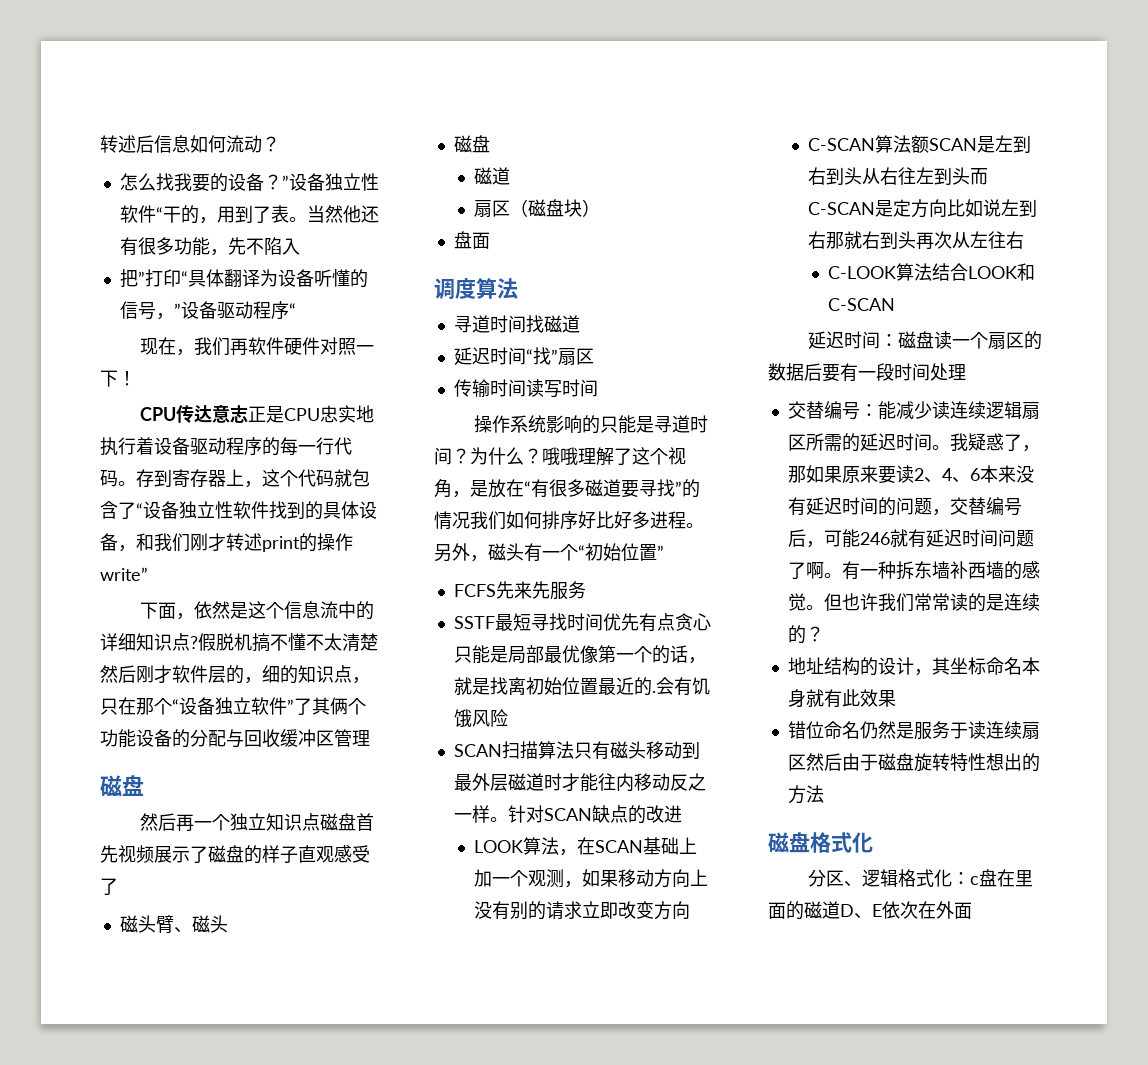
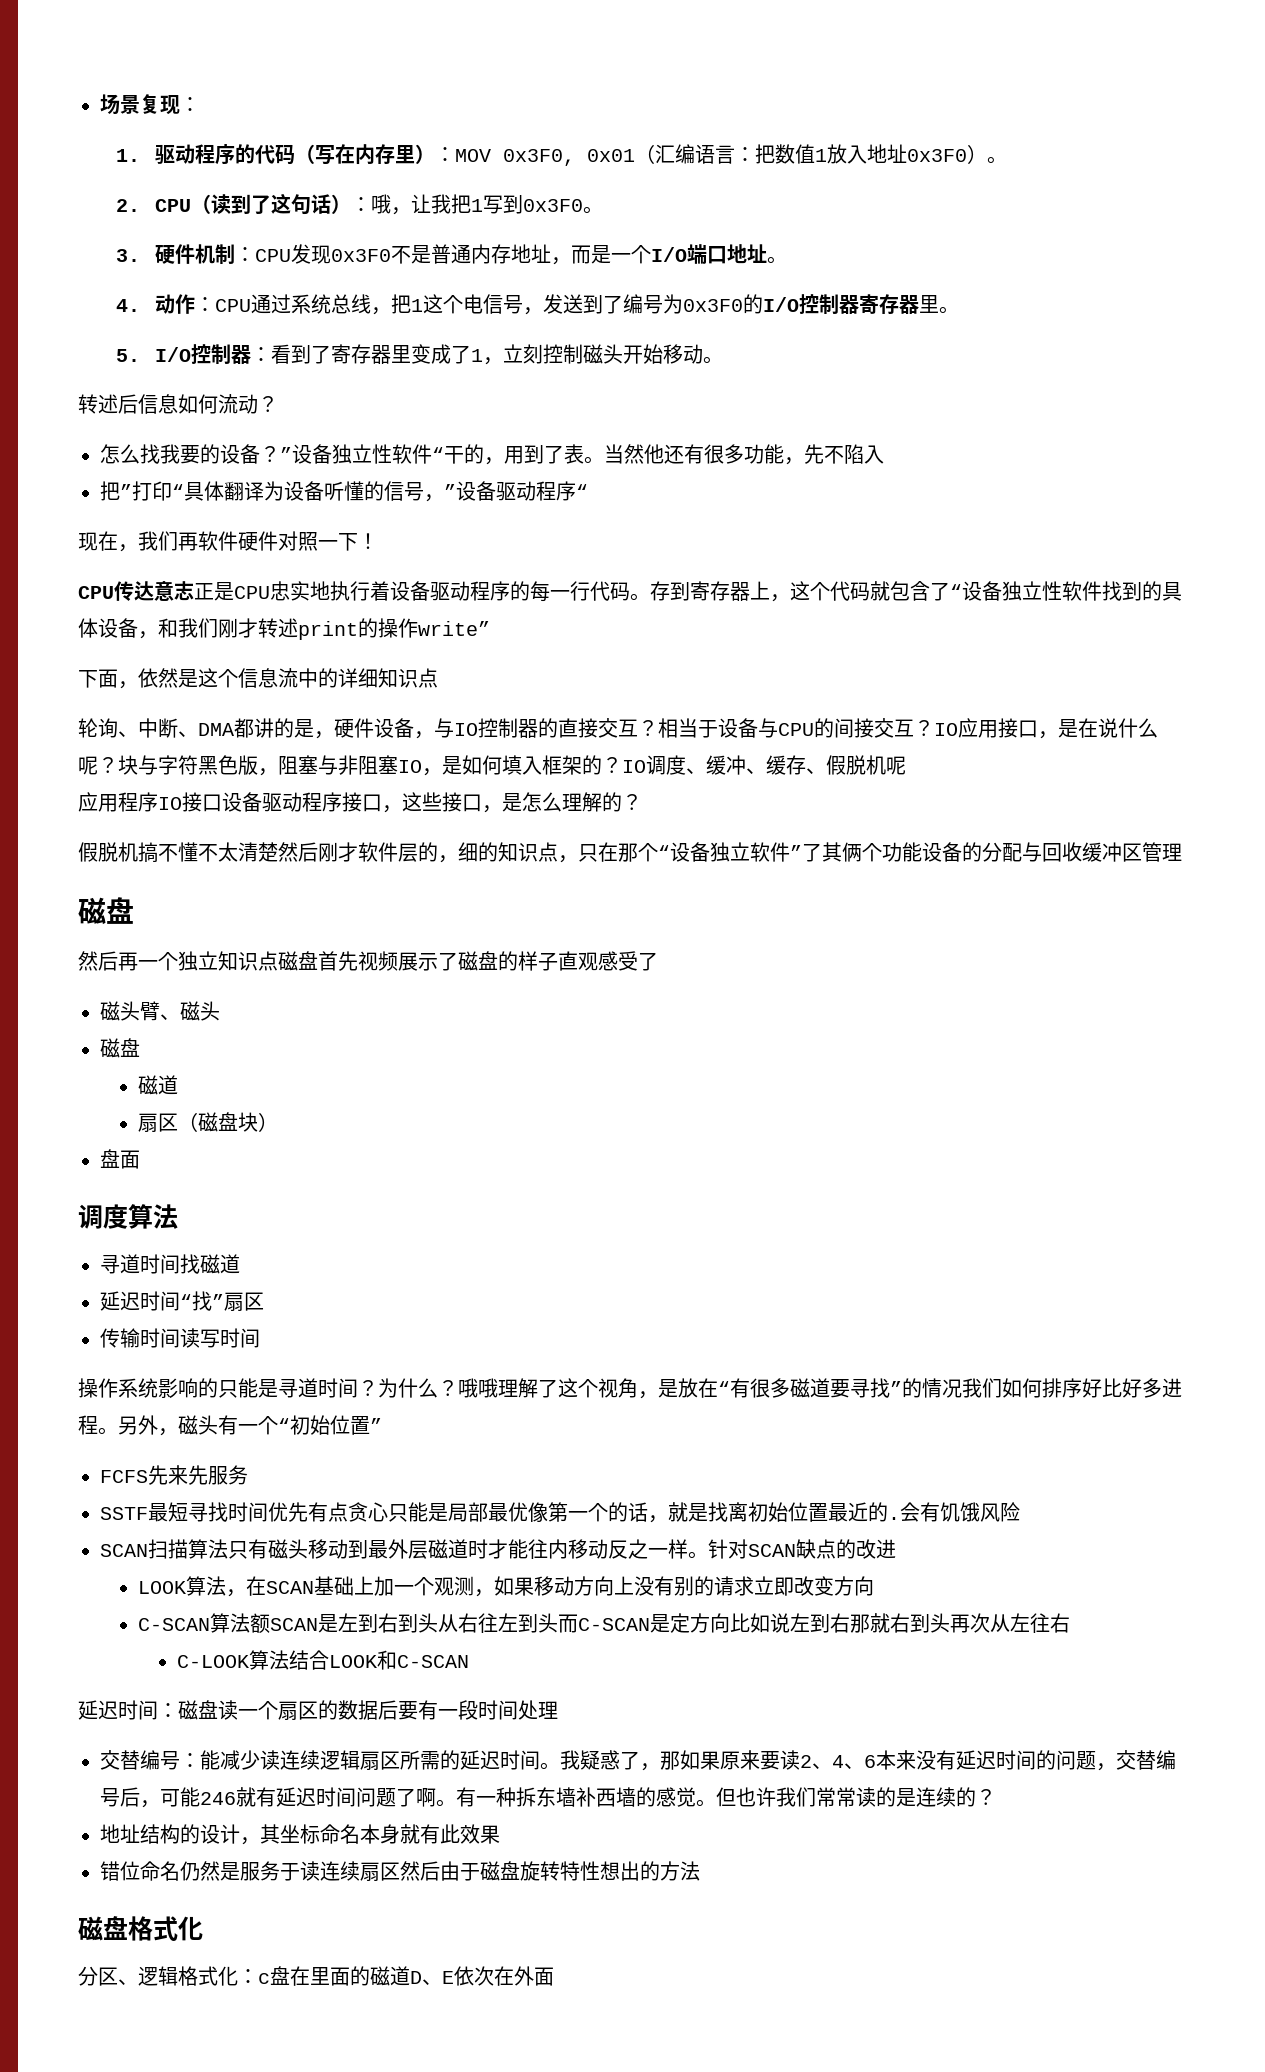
(100, 144) none -> [100,94,200,115] [116,144,1007,166] [116,193,603,215] [116,244,787,265] [116,294,959,315] [116,344,723,365] 场景复现： // 1.驱动程序的代码（写在内存里）：MOV 0x3F0, 0x01（汇编语言：把数值1放入地址0x3F0）。 // 2. CPU（读到了这句话）：哦，让我把1写到0x3F0。 // 3.硬件机制：CPU发现0x3F0不是普通内存地址，而是一个I/O端口地址。 // 4.动作：CPU通过系统总线，把1这个电信号，发送到了编号为0x3F0的I/O控制器寄存器里。 // 5. I/O控制器：看到了寄存器里变成了1，立刻控制磁头开始移动。 //
[190,636,198,649] ? -> [78,718,1158,739] [78,755,906,776] [78,792,642,813] // 轮询、中断、DMA都讲的是，硬件设备，与IO控制器的直接交互？相当于设备与CPU的间接交互？IO应用接口，是在说什么呢？块与字符黑色版，阻塞与非阻塞IO，是如何填入框架的？IO调度、缓冲、缓存、假脱机呢 // 应用程序IO接口设备驱动程序接口，这些接口，是怎么理解的？ //

